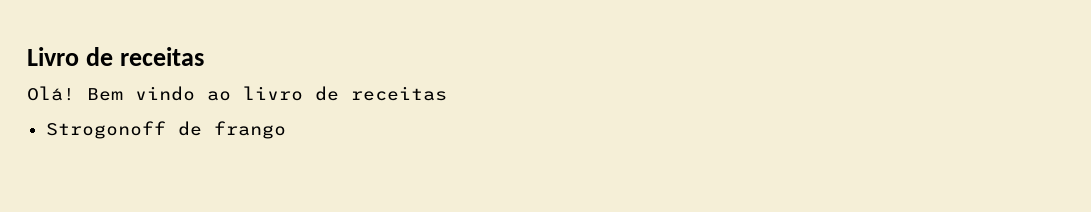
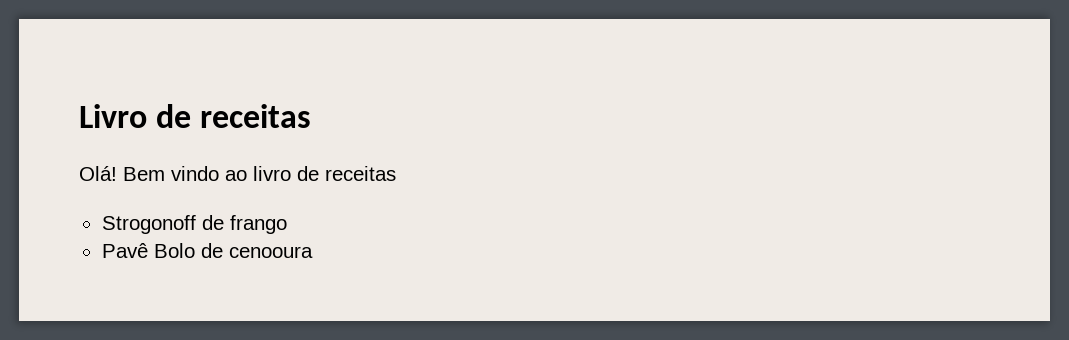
(286, 130) none -> [101,243,313,258] // Pavê Bolo de cenooura

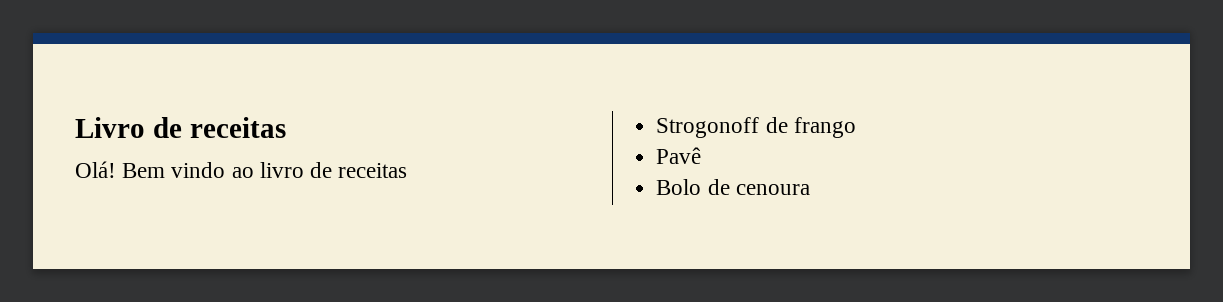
(148, 250) none -> (702, 155) //
[228,246,313,258] cenooura -> [735,184,810,195] cenoura

